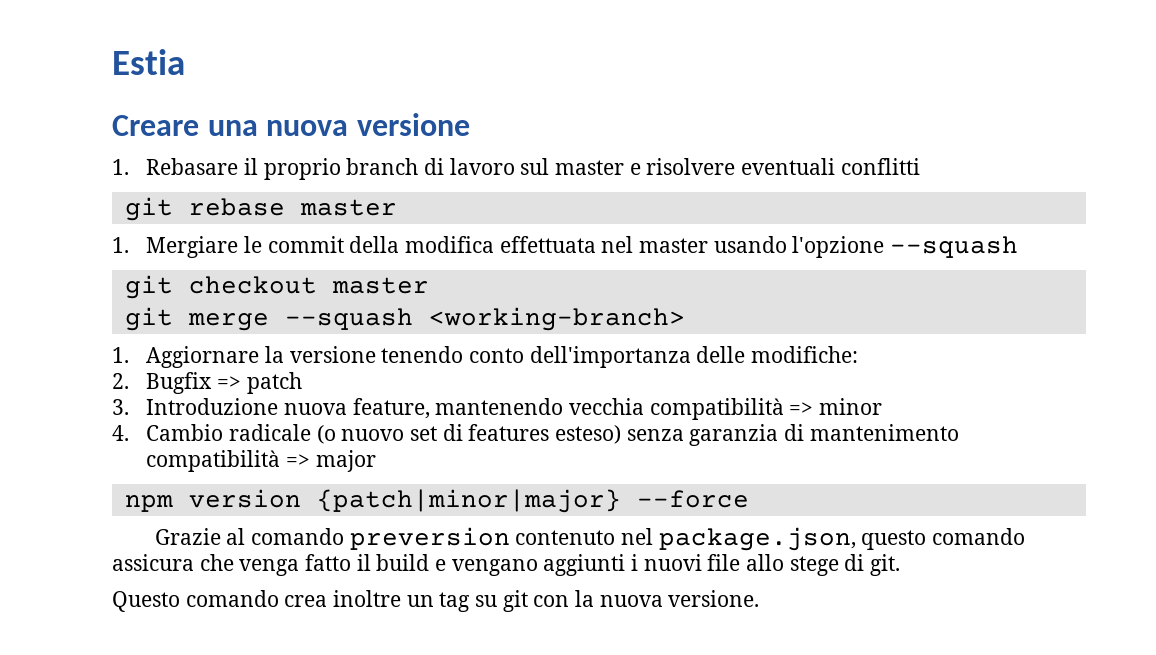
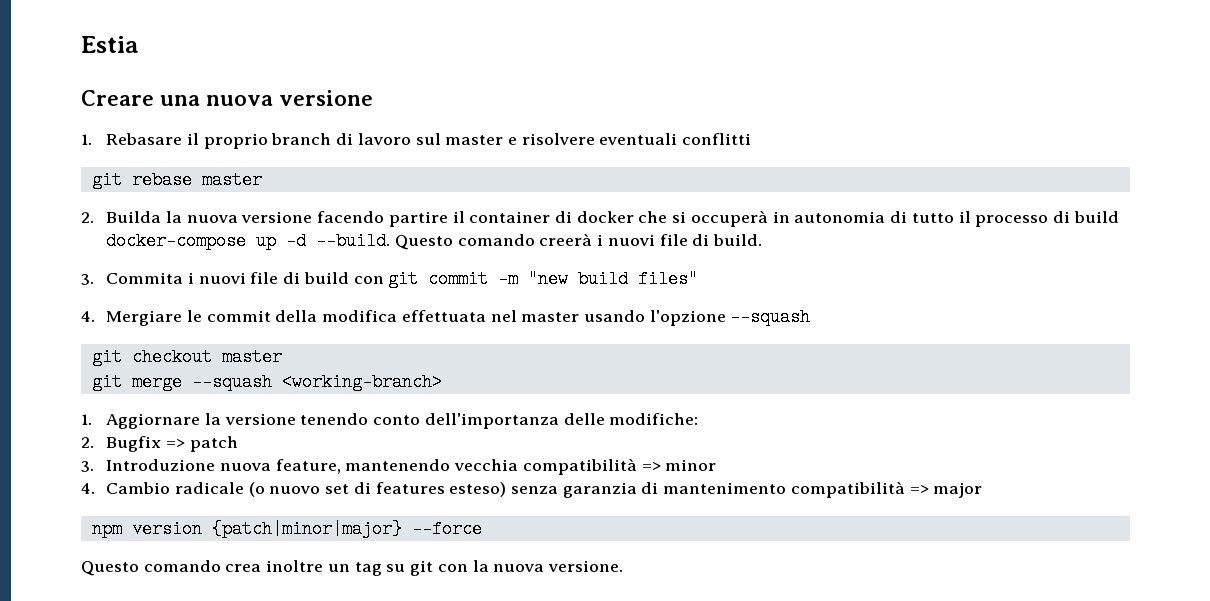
[112,237,129,253] 1. -> [81,210,1119,227] [106,232,763,250] [81,270,699,288] [81,311,95,322] 2. Builda la nuova versione facendo partire il container di docker che si occuperà in autonomia di tutto il processo di build docker-compose up -d --build. Questo comando creerà i nuovi file di build. // 3. Commita i nuovi file di build con git commit -m "new build files" // 4.
[154,527,1025,551] [112,554,901,576] // Grazie al comando preversion contenuto nel package.json, questo comando assicura che venga fatto il build e vengano aggiunti i nuovi file allo stege di git. -> (482, 529) none

